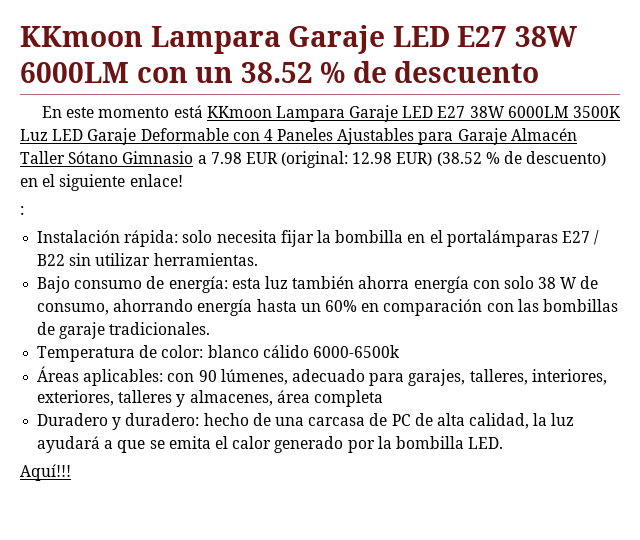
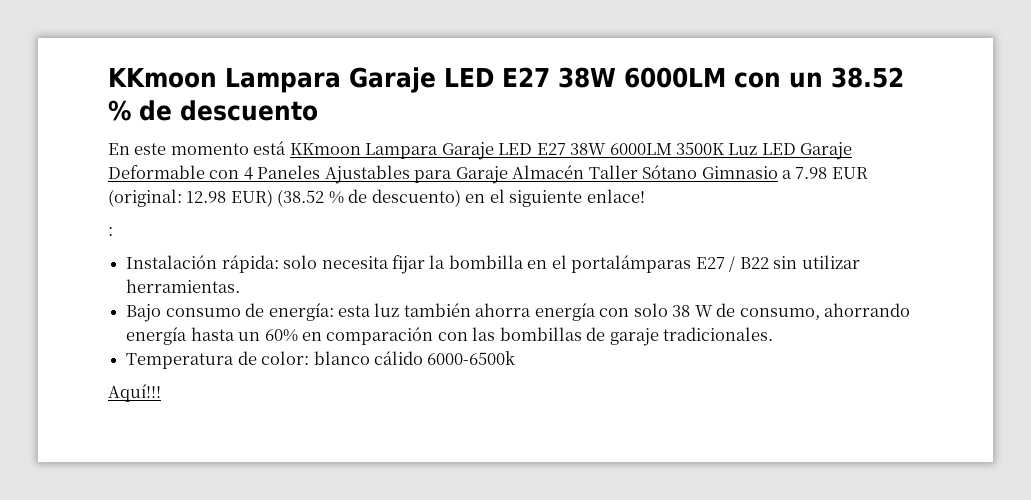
[37,366,607,386] [37,390,383,407] [37,413,575,430] [37,436,504,453] // Áreas aplicables: con 90 lúmenes, adecuado para garajes, talleres, interiores, exteriores, talleres y almacenes, área completa // Duradero y duradero: hecho de una carcasa de PC de alta calidad, la luz ayudará a que se emita el calor generado por la bombilla LED. -> (516, 358) none

